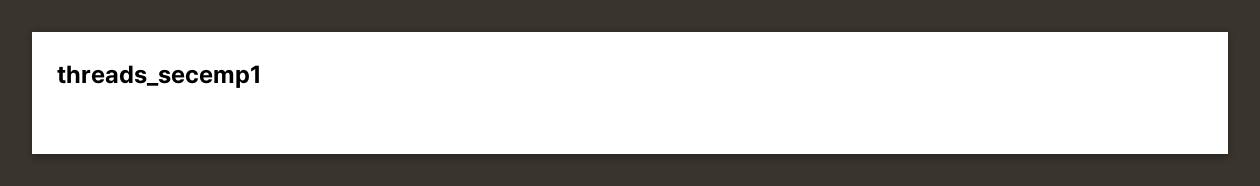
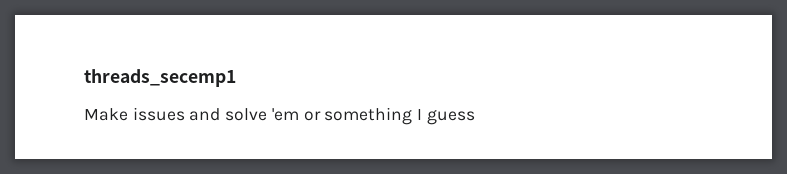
(261, 76) none -> [84,107,475,125] // Make issues and solve 'em or something I guess

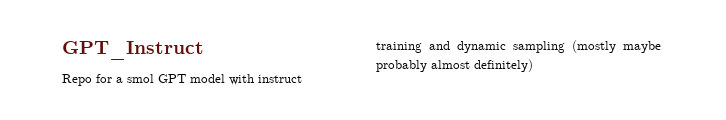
[84,69,236,87] [84,107,475,125] threads_secemp1 // Make issues and solve 'em or something I guess -> [62,41,204,60] [62,74,302,86] [376,40,661,53] [376,59,533,72] GPT_Instruct // Repo for a smol GPT model with instruct training and dynamic sampling (mostly maybe probably almost definitely)

